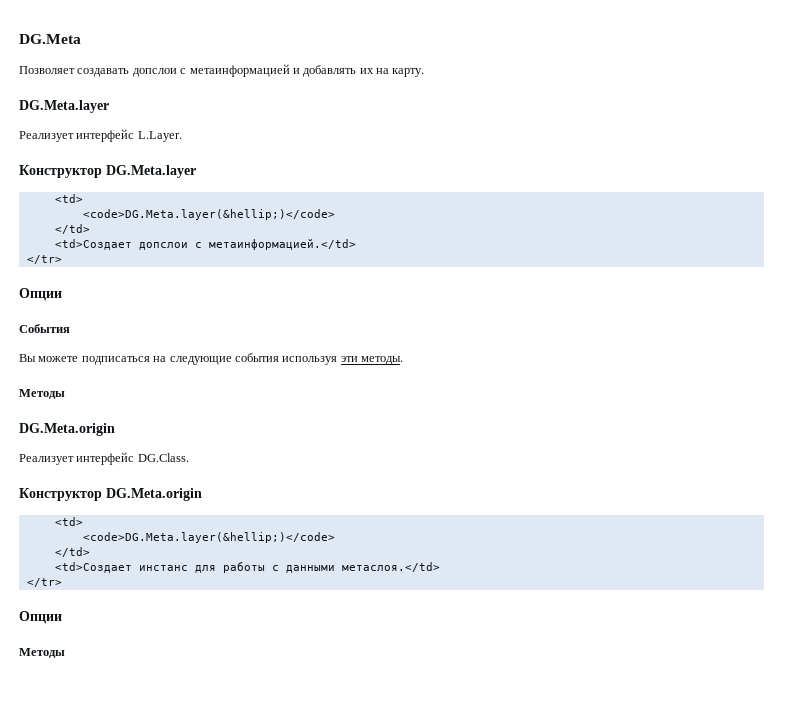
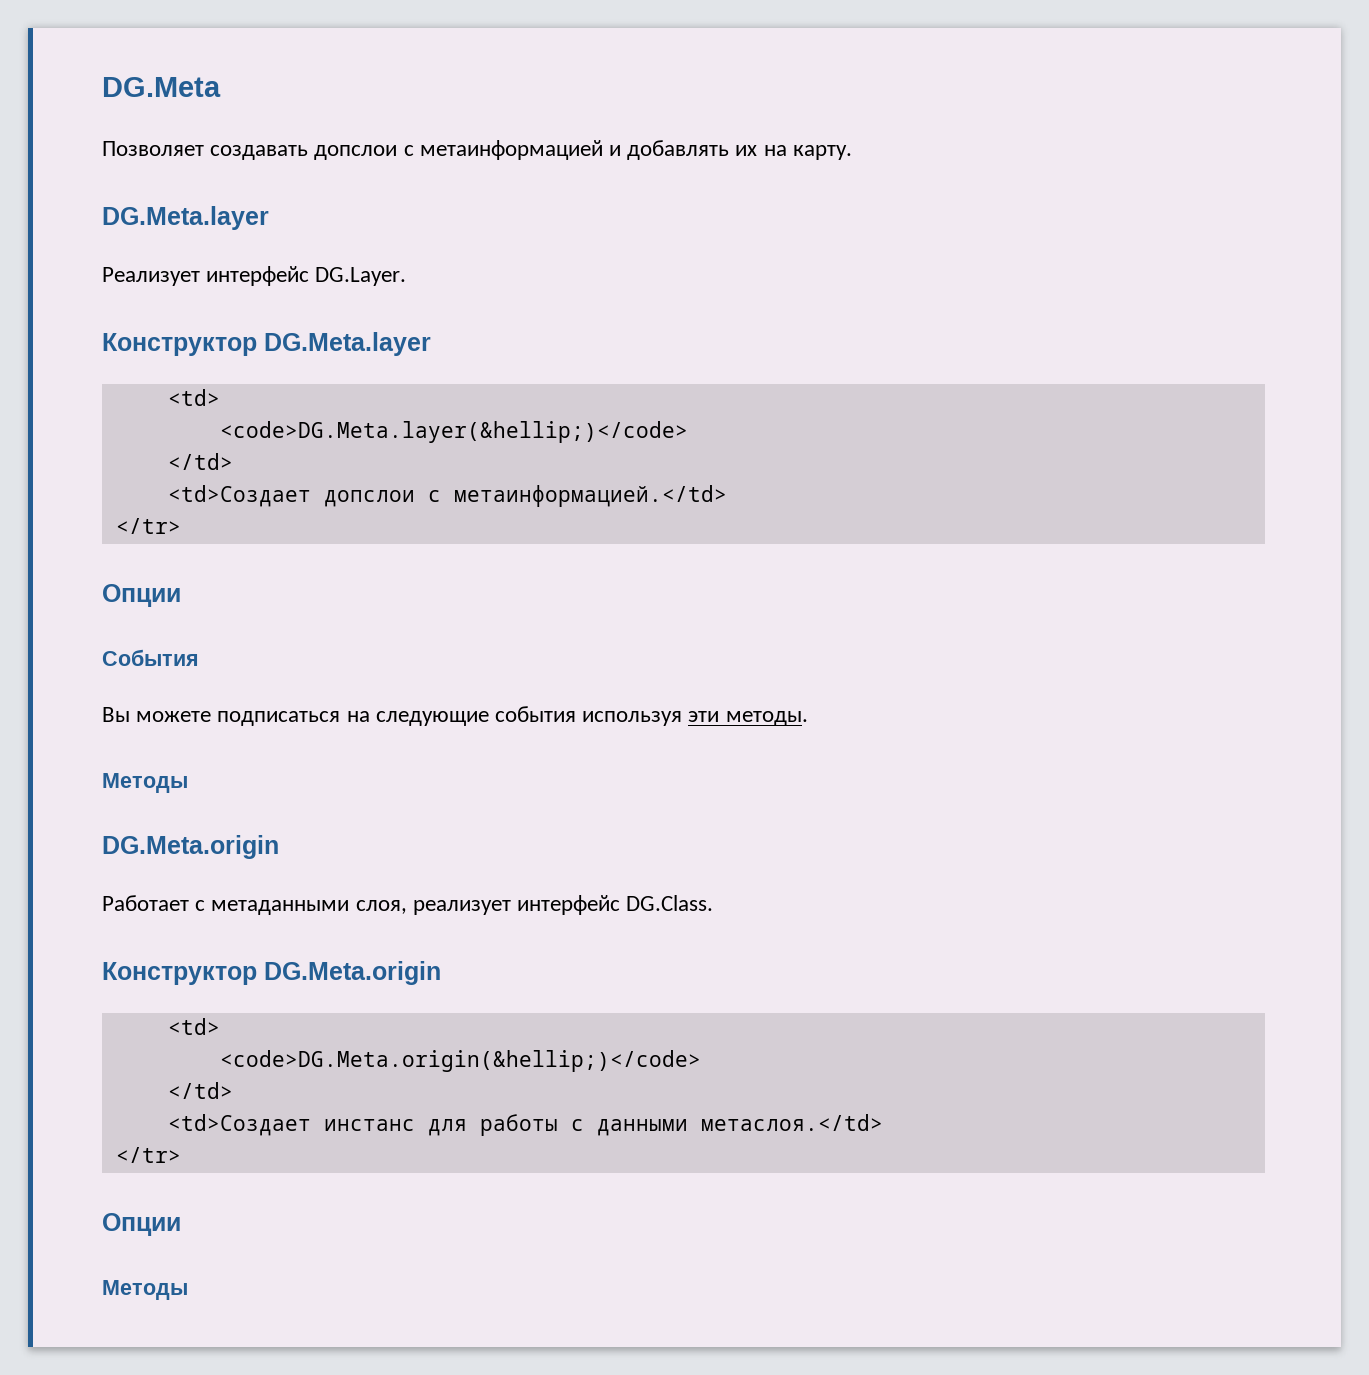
[137,131,182,142] L.Layer. -> [315,267,407,286] DG.Layer.
[19,454,74,465] Реализует -> [102,895,511,915] Работает с метаданными слоя, реализует
[82,532,335,543] <code>DG.Meta.layer(&hellip;)</code> -> [219,1050,701,1072] <code>DG.Meta.origin(&hellip;)</code>

